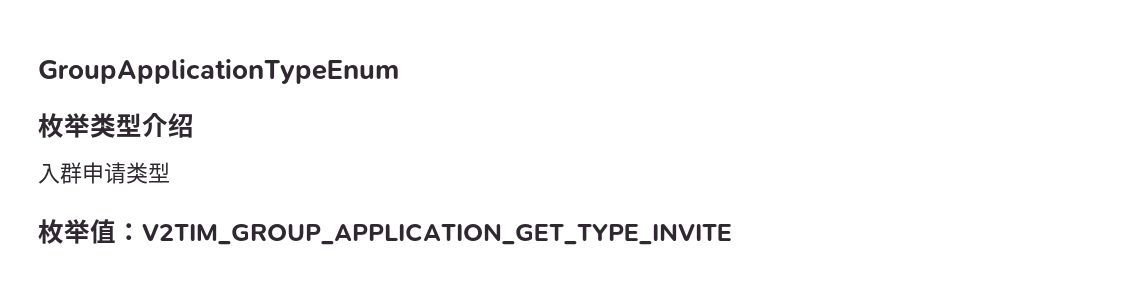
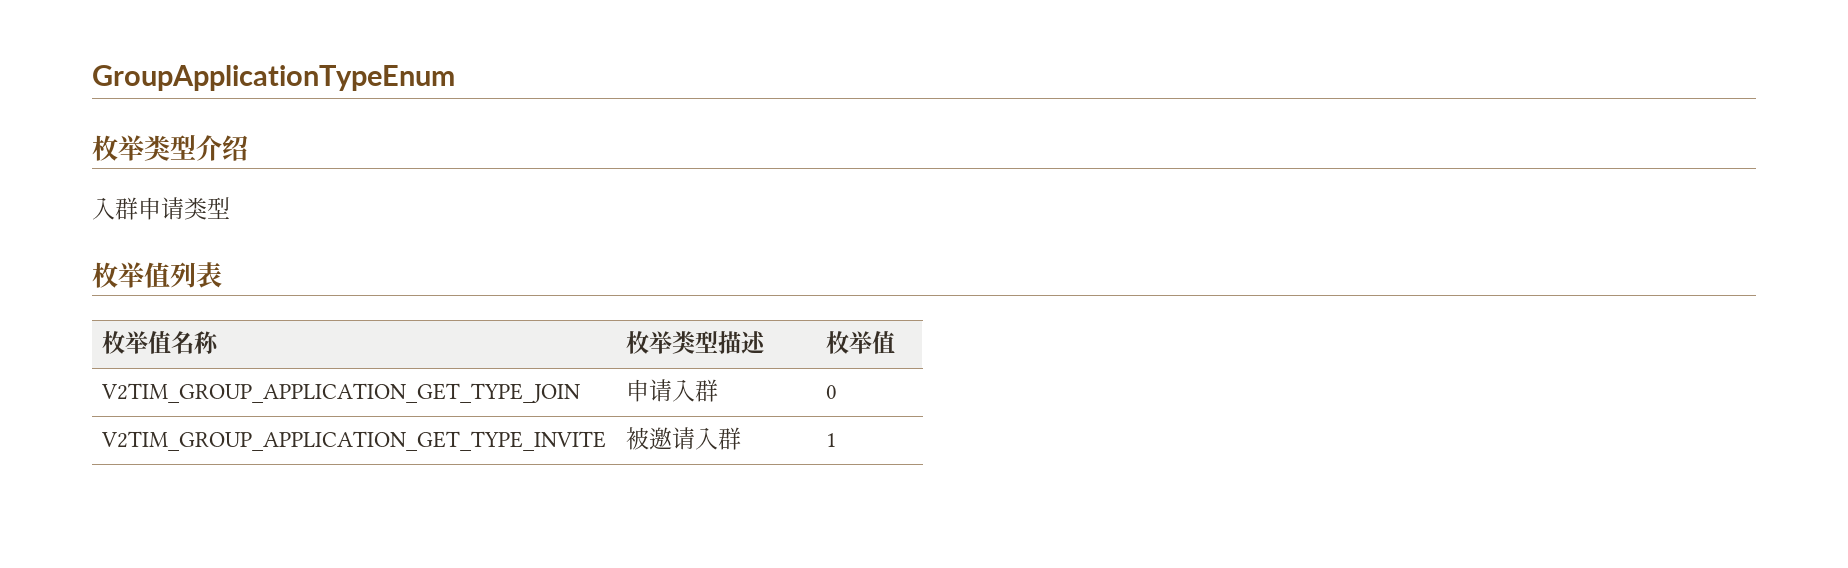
[116,223,732,245] ：V2TIM_GROUP_APPLICATION_GET_TYPE_INVITE -> [170,262,222,288] [101,331,219,354] [625,331,766,354] [825,331,895,354] [100,383,581,403] [625,379,718,402] [825,385,837,399] [100,431,606,451] [625,427,741,450] [825,433,837,447] 列表 // 枚举值名称 | 枚举类型描述 | 枚举值 // V2TIM_GROUP_APPLICATION_GET_TYPE_JOIN | 申请入群 | 0 // V2TIM_GROUP_APPLICATION_GET_TYPE_INVITE | 被邀请入群 | 1

